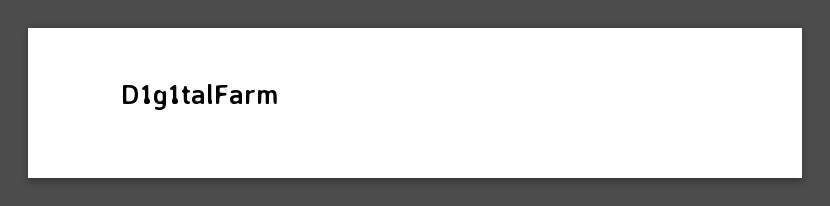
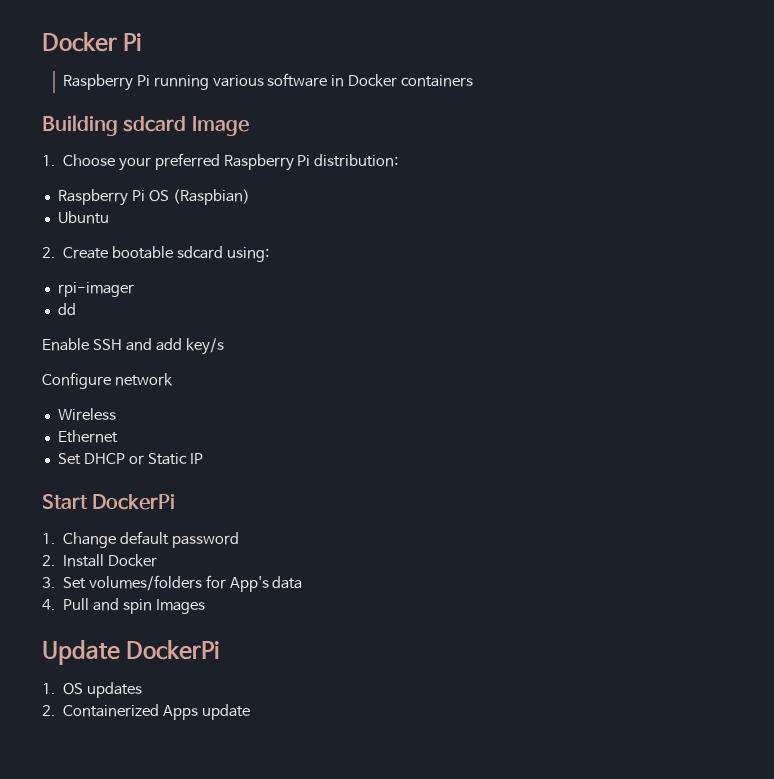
[121,84,278,110] D1g1talFarm -> [42,32,143,52] [62,73,474,91] [42,115,249,136] [42,153,399,171] [57,189,250,206] [57,211,109,224] [42,246,269,262] [57,282,134,297] [57,303,76,315] [42,338,224,355] [42,372,173,389] [57,408,116,421] [57,430,118,443] [57,453,203,465] [42,494,176,510] [42,531,239,548] [42,554,157,567] [42,575,303,592] [42,598,205,614] [42,640,221,665] [42,682,142,698] [42,704,250,720] Docker Pi // Raspberry Pi running various software in Docker containers // Building sdcard Image // 1. Choose your preferred Raspberry Pi distribution: // Raspberry Pi OS (Raspbian) // Ubuntu // 2. Create bootable sdcard using: // rpi-imager // dd // Enable SSH and add key/s // Configure network // Wireless // Ethernet // Set DHCP or Static IP // Start DockerPi // 1. Change default password // 2. Install Docker // 3. Set volumes/folders for App's data // 4. Pull and spin Images // Update DockerPi // 1. OS updates // 2. Containerized Apps update

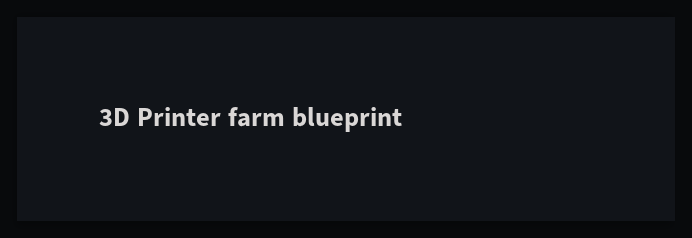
[42,32,143,52] [62,73,474,91] [42,115,249,136] [42,153,399,171] [57,189,250,206] [57,211,109,224] [42,246,269,262] [57,282,134,297] [57,303,76,315] [42,338,224,355] [42,372,173,389] [57,408,116,421] [57,430,118,443] [57,453,203,465] [42,494,176,510] [42,531,239,548] [42,554,157,567] [42,575,303,592] [42,598,205,614] [42,640,221,665] [42,682,142,698] [42,704,250,720] Docker Pi // Raspberry Pi running various software in Docker containers // Building sdcard Image // 1. Choose your preferred Raspberry Pi distribution: // Raspberry Pi OS (Raspbian) // Ubuntu // 2. Create bootable sdcard using: // rpi-imager // dd // Enable SSH and add key/s // Configure network // Wireless // Ethernet // Set DHCP or Static IP // Start DockerPi // 1. Change default password // 2. Install Docker // 3. Set volumes/folders for App's data // 4. Pull and spin Images // Update DockerPi // 1. OS updates // 2. Containerized Apps update -> [99,107,403,132] 3D Printer farm blueprint

